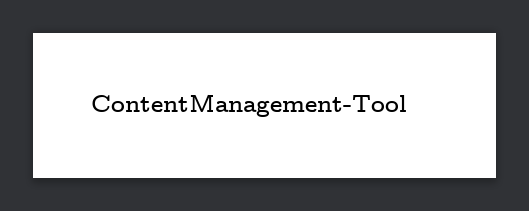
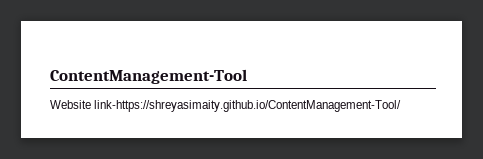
(407, 105) none -> [50,100,402,112] // Website link-https://shreyasimaity.github.io/ContentManagement-Tool/

